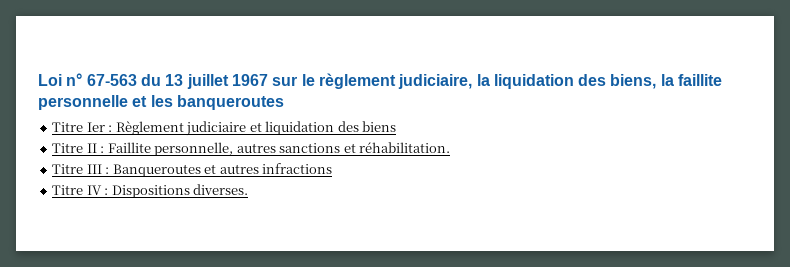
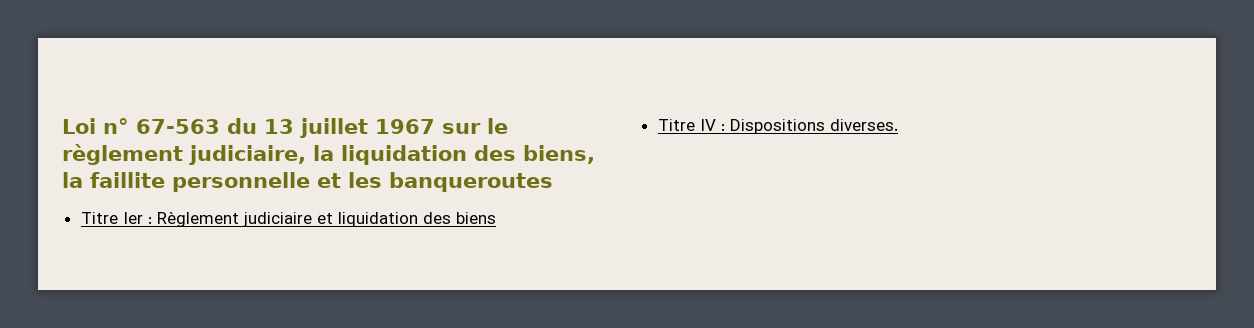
[52,142,451,156] [52,163,333,177] // Titre II : Faillite personnelle, autres sanctions et réhabilitation. // Titre III : Banqueroutes et autres infractions -> (496, 218) none

